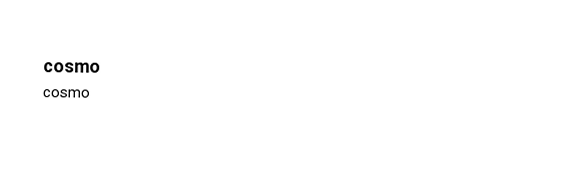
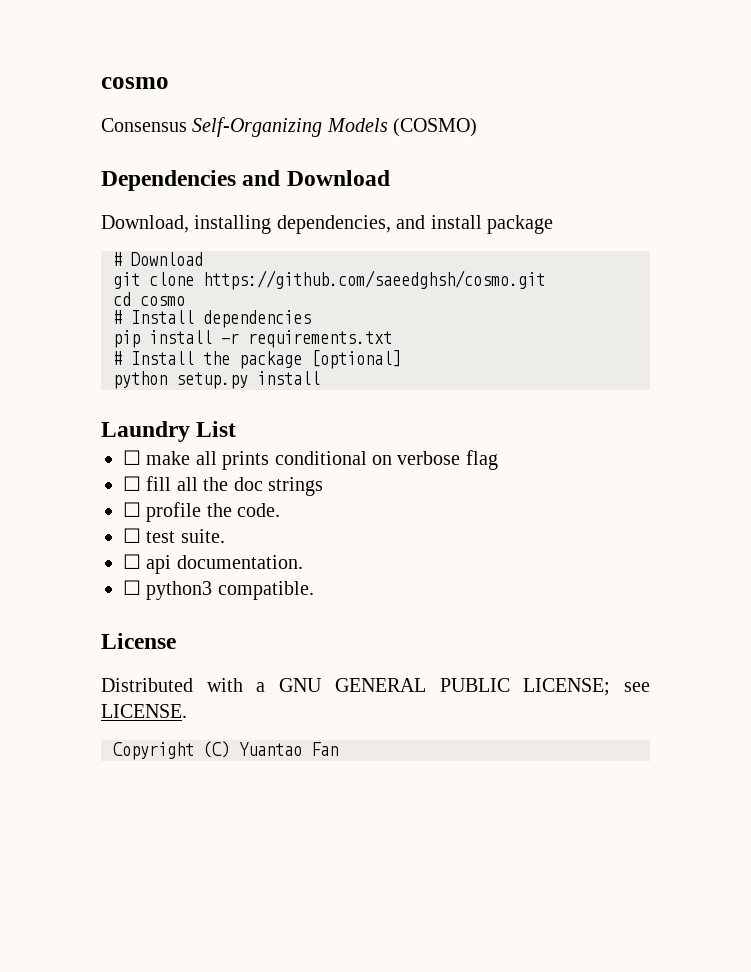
[43,62,101,73] [42,89,90,98] cosmo // cosmo -> [101,77,169,89] [101,117,478,137] [101,170,390,191] [101,215,553,234] [113,252,203,266] [113,270,545,290] [113,292,185,306] [113,310,311,328] [113,330,392,348] [113,350,401,369] [113,371,320,389] [101,421,237,442] [123,450,498,470] [123,476,323,496] [123,502,281,522] [123,528,225,543] [123,554,303,574] [123,580,314,600] [101,633,176,649] [101,678,650,696] [101,704,187,718] [113,741,338,760] cosmo // Consensus Self-Organizing Models (COSMO) // Dependencies and Download // Download, installing dependencies, and install package // # Download // git clone https://github.com/saeedghsh/cosmo.git // cd cosmo // # Install dependencies // pip install -r requirements.txt // # Install the package [optional] // python setup.py install // Laundry List // ☐ make all prints conditional on verbose flag // ☐ fill all the doc strings // ☐ profile the code. // ☐ test suite. // ☐ api documentation. // ☐ python3 compatible. // License // Distributed with a GNU GENERAL PUBLIC LICENSE; see LICENSE. // Copyright (C) Yuantao Fan

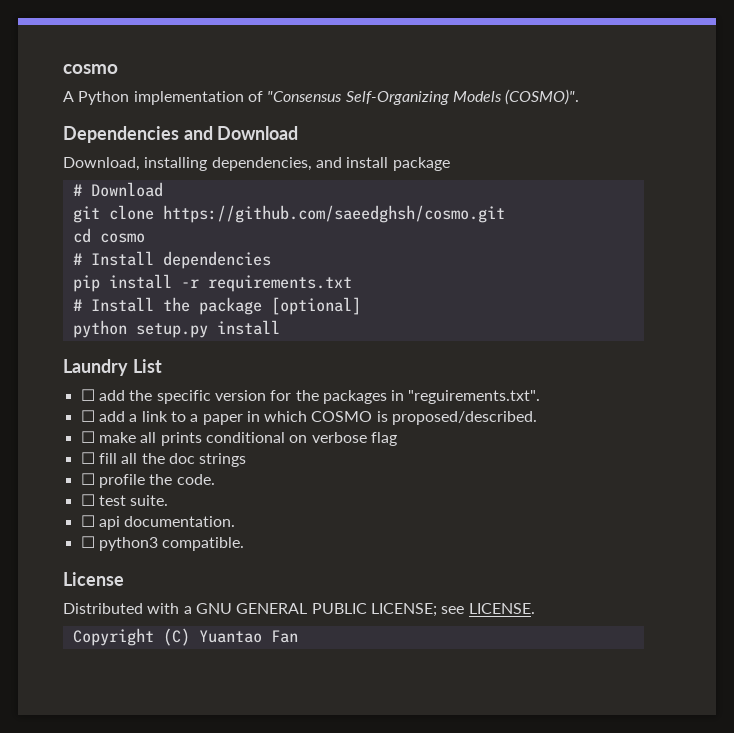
[101,77,169,89] [101,118,187,132] cosmo // Consensus -> [63,64,118,74] [63,91,343,105] cosmo // A Python implementation of "Consensus
[393,118,478,137] (COSMO) -> [505,89,580,105] (COSMO)".
(237, 429) none -> [80,389,541,404] [80,410,538,425] // ☐ add the specific version for the packages in "reguirements.txt". // ☐ add a link to a paper in which COSMO is proposed/described.

